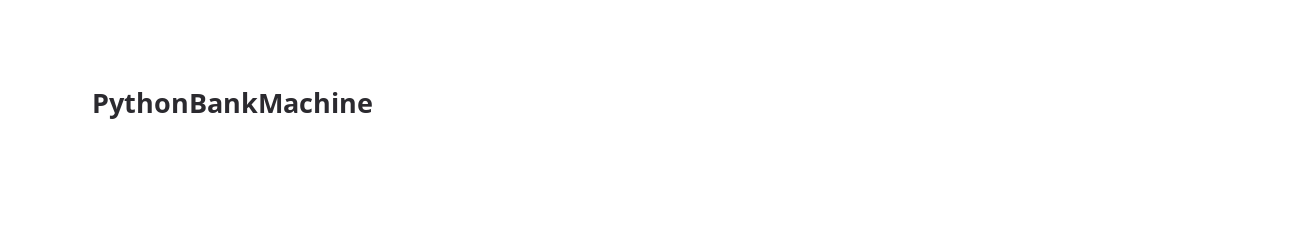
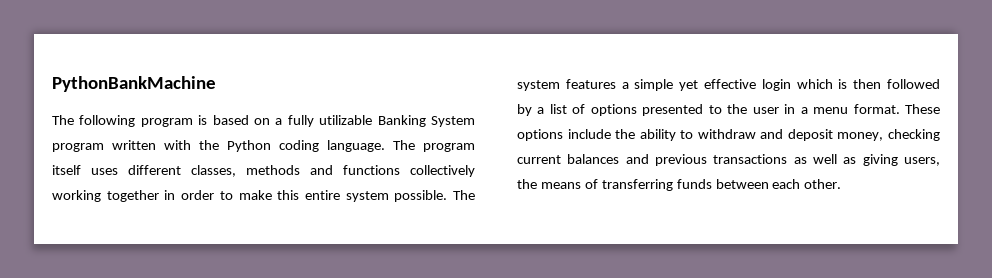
(373, 105) none -> [52,115,475,127] [52,140,475,152] [52,165,475,177] [52,190,475,202] [517,79,941,91] [517,104,940,116] [517,129,940,141] [517,154,940,166] [517,179,842,191] // The following program is based on a fully utilizable Banking System program written with the Python coding language. The program itself uses different classes, methods and functions collectively working together in order to make this entire system possible. The system features a simple yet effective login which is then followed by a list of options presented to the user in a menu format. These options include the ability to withdraw and deposit money, checking current balances and previous transactions as well as giving users, the means of transferring funds between each other.

